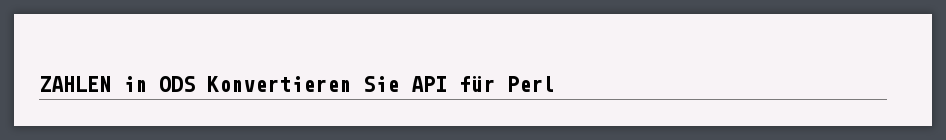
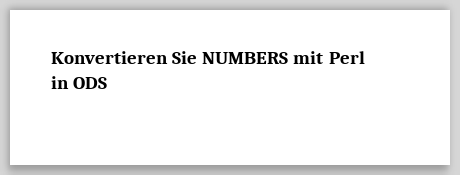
[39,76,555,92] ZAHLEN in ODS Konvertieren Sie API für Perl -> [51,51,365,64] [51,76,108,89] Konvertieren Sie NUMBERS mit Perl in ODS

